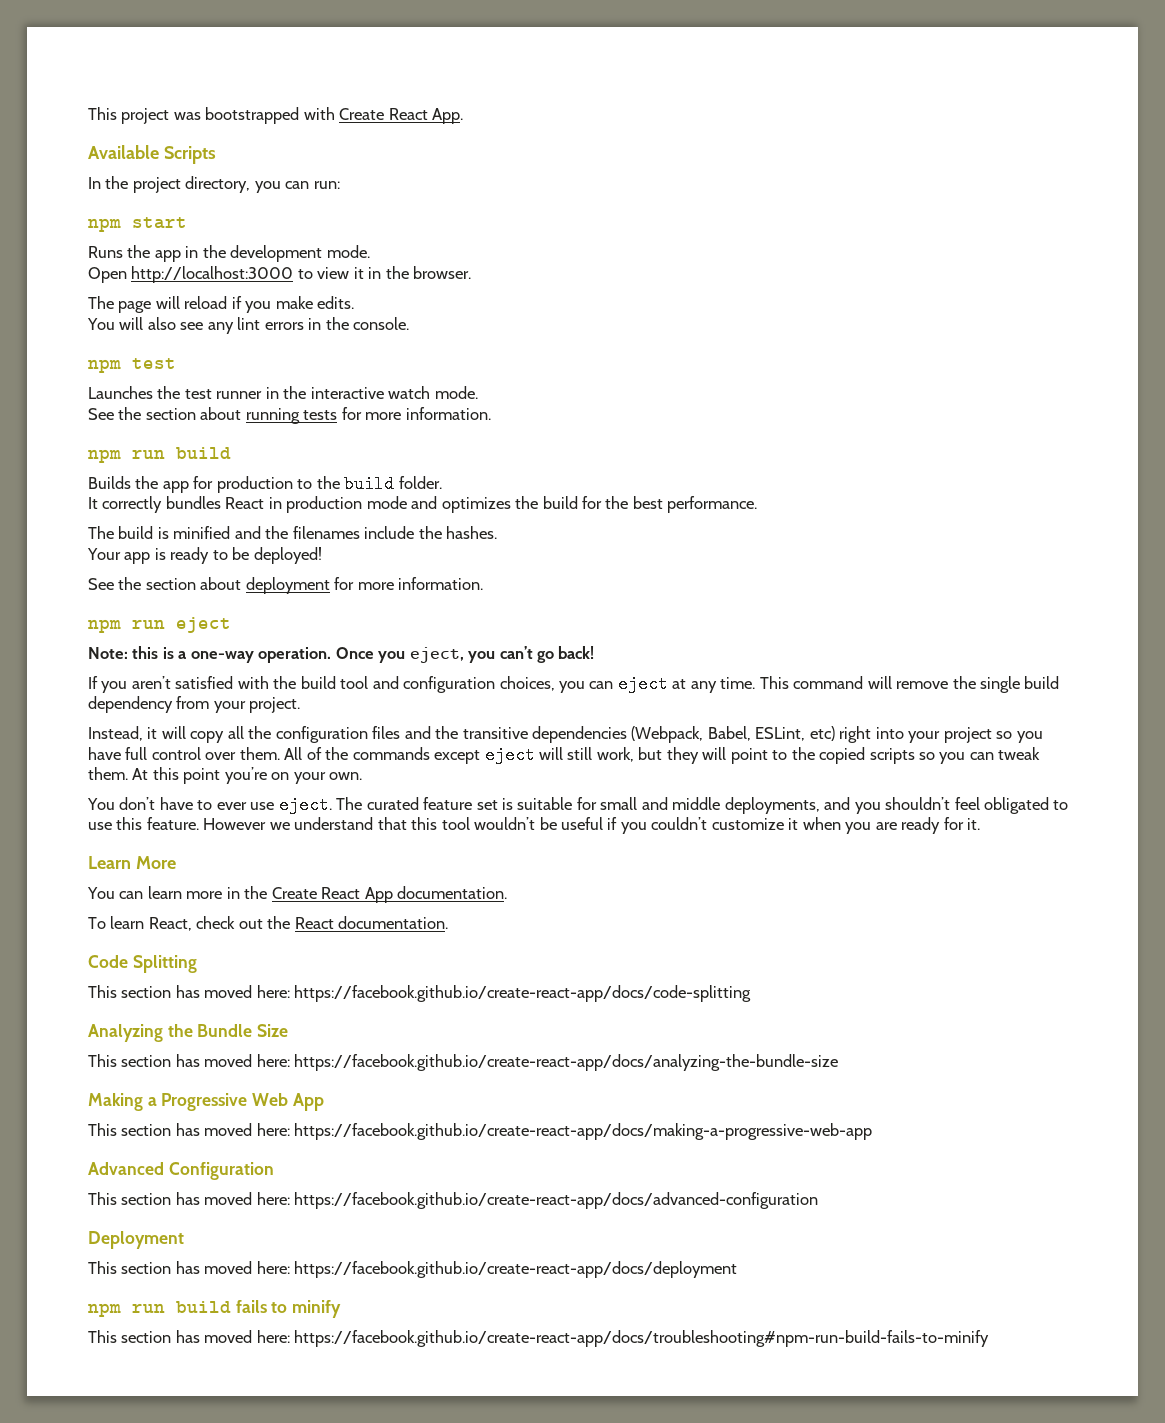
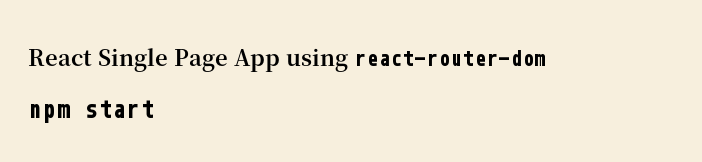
[88,107,464,124] [88,145,216,164] [88,176,340,193] [88,217,187,232] [88,245,370,262] [88,266,472,283] [88,296,355,313] [87,317,410,334] [88,358,176,373] [88,386,478,399] [88,407,491,424] [88,447,231,463] [88,475,442,493] [88,496,758,513] [88,526,498,539] [87,547,322,564] [88,577,484,594] [88,617,231,633] [88,646,595,663] [88,675,1060,693] [88,696,301,713] [88,726,1043,743] [88,746,1041,764] [88,767,363,784] [87,796,1069,814] [88,817,980,834] [88,856,176,869] [87,886,508,903] [88,916,449,931] [88,955,197,973] [88,985,752,1002] [88,1024,289,1042] [88,1054,839,1071] [88,1093,324,1111] [88,1123,873,1140] [88,1162,274,1180] [88,1192,819,1209] [88,1231,184,1249] [88,1261,738,1278] [88,1300,342,1318] [88,1330,990,1347] This project was bootstrapped with Create React App. // Available Scripts // In the project directory, you can run: // npm start // Runs the app in the development mode. // Open http://localhost:3000 to view it in the browser. // The page will reload if you make edits. // You will also see any lint errors in the console. // npm test // Launches the test runner in the interactive watch mode. // See the section about running tests for more information. // npm run build // Builds the app for production to the build folder. // It correctly bundles React in production mode and optimizes the build for the best performance. // The build is minified and the filenames include the hashes. // Your app is ready to be deployed! // See the section about deployment for more information. // npm run eject // Note: this is a one-way operation. Once you eject, you can’t go back! // If you aren’t satisfied with the build tool and configuration choices, you can eject at any time. This command will remove the single build dependency from your project. // Instead, it will copy all the configuration files and the transitive dependencies (Webpack, Babel, ESLint, etc) right into your project so you have full control over them. All of the commands except eject will still work, but they will point to the copied scripts so you can tweak them. At this point you’re on your own. // You don’t have to ever use eject. The curated feature set is suitable for small and middle deployments, and you shouldn’t feel obligated to use this feature. However we understand that this tool wouldn’t be useful if you couldn’t customize it when you are ready for it. // Learn More // You can learn more in the Create React App documentation. // To learn React, check out the React documentation. // Code Splitting // This section has moved here: https://facebook.github.io/create-react-app/docs/code-splitting // Analyzing the Bundle Size // This section has moved here: https://facebook.github.io/create-react-app/docs/analyzing-the-bundle-size // Making a Progressive Web App // This section has moved here: https://facebook.github.io/create-react-app/docs/making-a-progressive-web-app // Advanced Configuration // This section has moved here: https://facebook.github.io/create-react-app/docs/advanced-configuration // Deployment // This section has moved here: https://facebook.github.io/create-react-app/docs/deployment // npm run build fails to minify // This section has moved here: https://facebook.github.io/create-react-app/docs/troubleshooting#npm-run-build-fails-to-minify -> [28,48,546,72] [28,100,154,123] React Single Page App using react-router-dom // npm start

